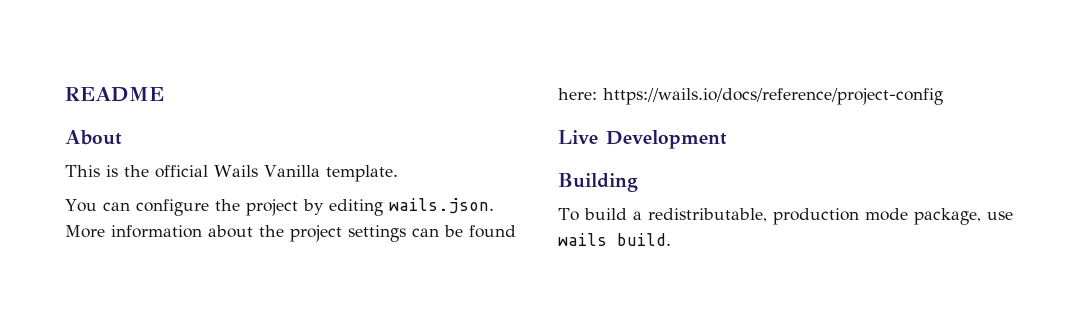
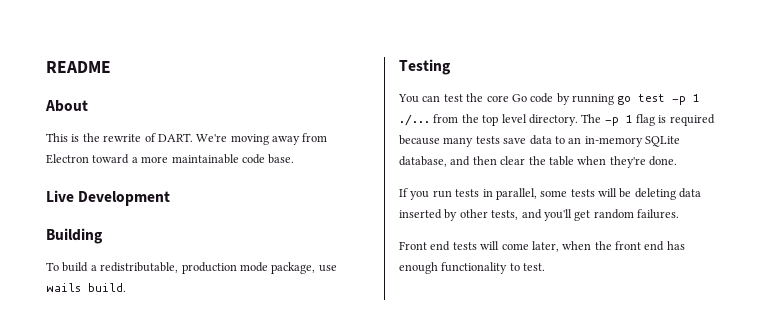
[155,165,398,182] [65,198,494,216] [65,225,516,242] [558,88,943,105] official Wails Vanilla template. // You can configure the project by editing wails.json. More information about the project settings can be found here: https://wails.io/docs/reference/project-config -> [103,133,328,145] [46,154,295,164] rewrite of DART. We're moving away from Electron toward a more maintainable code base.
(671, 239) none -> [399,59,451,75] [398,93,701,105] [399,114,715,126] [399,135,680,147] [399,156,677,168] [399,188,702,200] [399,209,679,221] [399,241,685,252] [399,262,546,274] // Testing // You can test the core Go code by running go test -p 1 ./... from the top level directory. The -p 1 flag is required because many tests save data to an in-memory SQLite database, and then clear the table when they're done. // If you run tests in parallel, some tests will be deleting data inserted by other tests, and you'll get random failures. // Front end tests will come later, when the front end has enough functionality to test.

